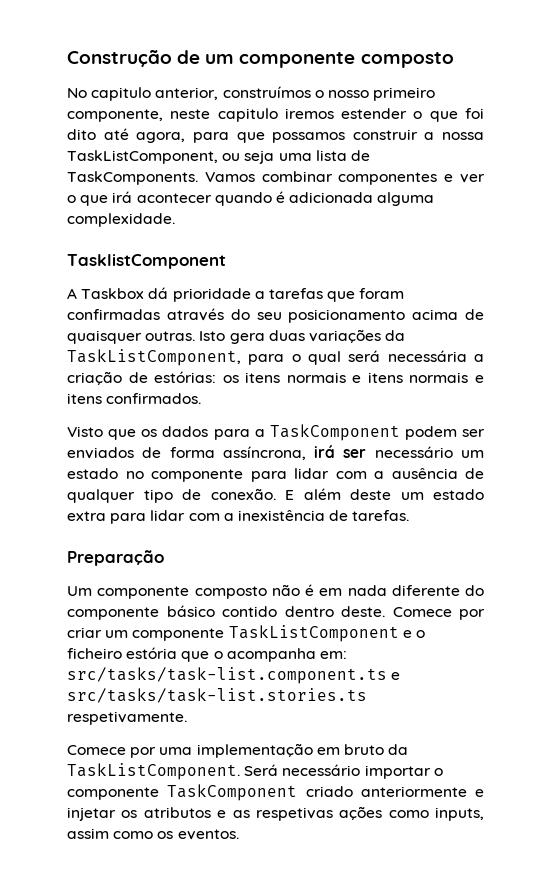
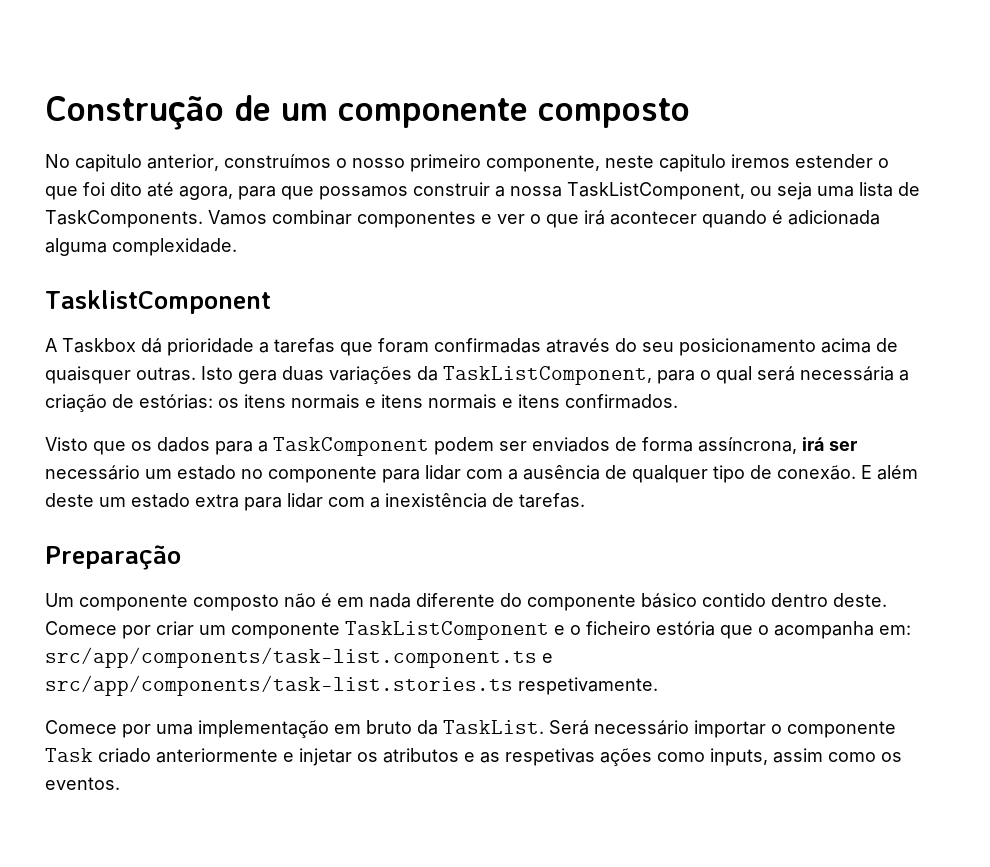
[67,667,401,684] [67,688,367,703] src/tasks/task-list.component.ts e src/tasks/task-list.stories.ts -> [45,647,553,668] [45,675,513,696] src/app/components/task-list.component.ts e src/app/components/task-list.stories.ts
[67,763,240,780] TaskListComponent. -> [443,720,544,734] TaskList.
[167,784,298,801] TaskComponent -> [45,748,93,762] Task

